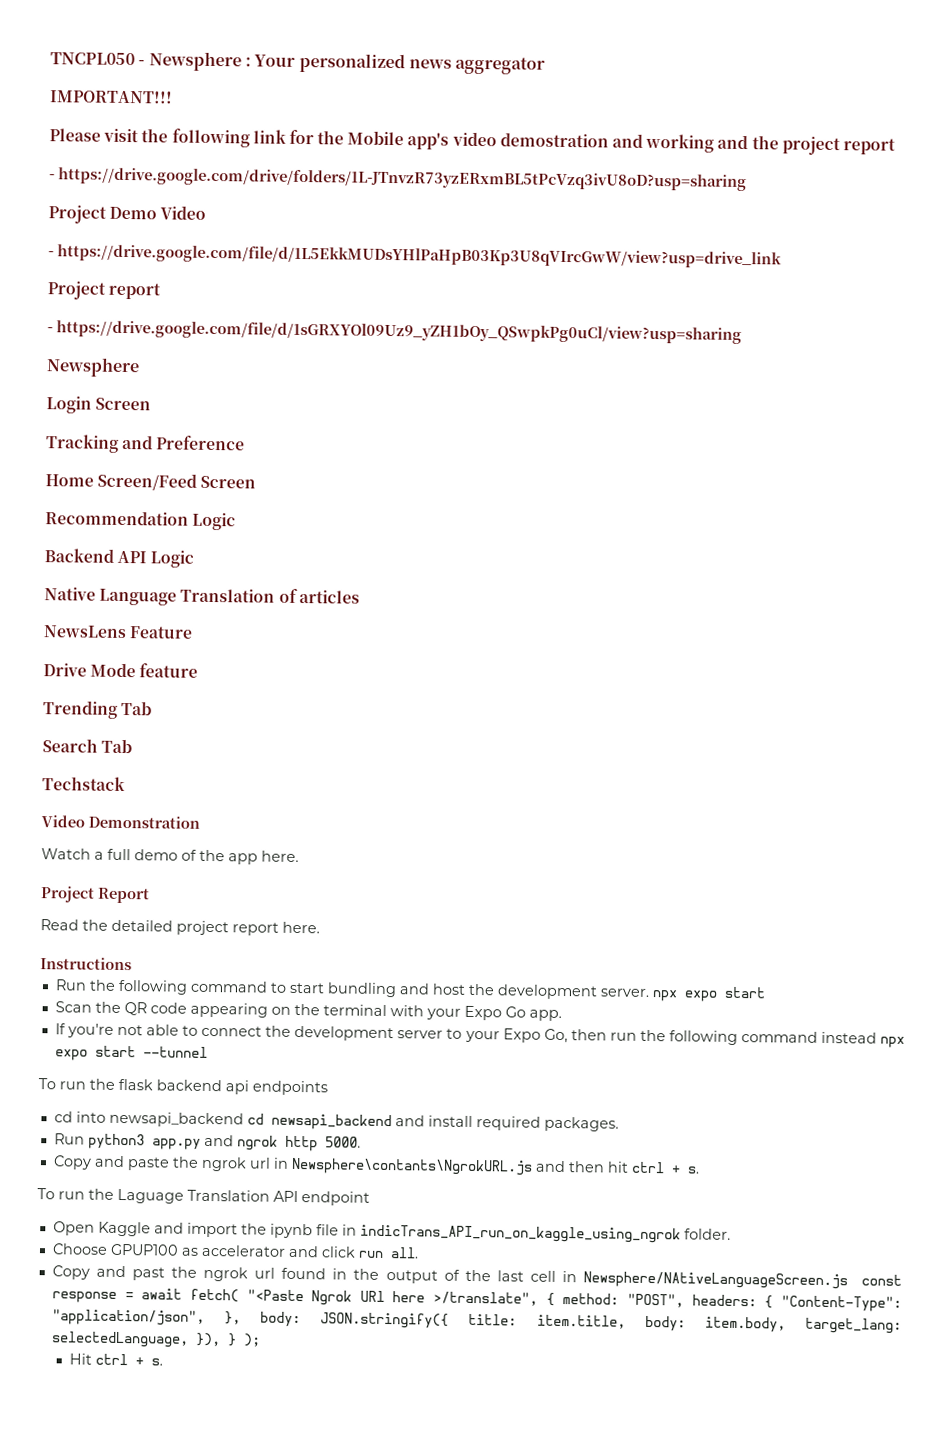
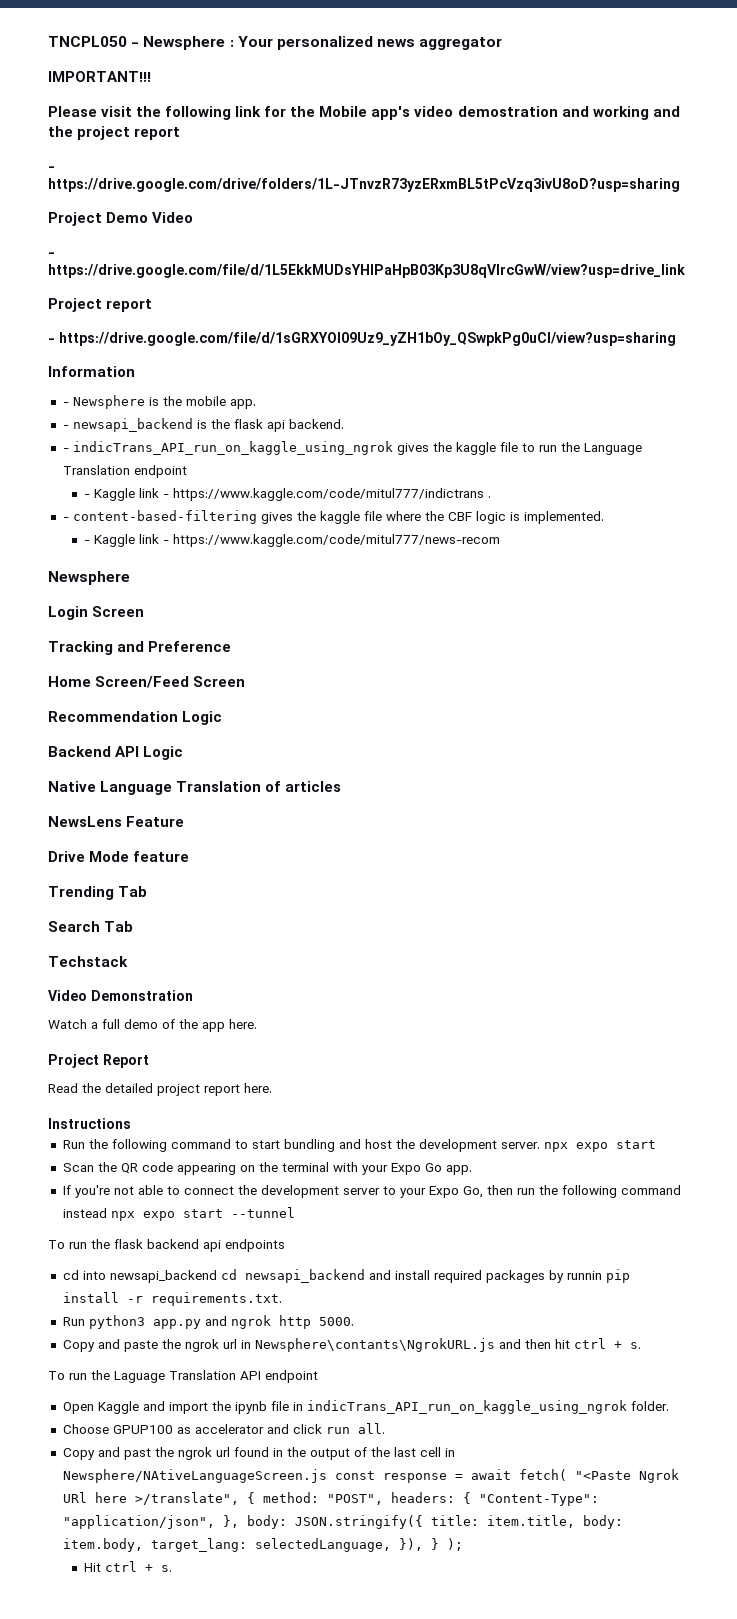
(742, 332) none -> [48,366,135,377] [62,395,256,409] [62,418,344,432] [62,441,642,455] [62,465,187,478] [84,488,492,501] [62,510,604,524] [84,534,501,547] // Information // - Newsphere is the mobile app. // - newsapi_backend is the flask api backend. // - indicTrans_API_run_on_kaggle_using_ngrok gives the kaggle file to run the Language Translation endpoint // - Kaggle link - https://www.kaggle.com/code/mitul777/indictrans . // - content-based-filtering gives the kaggle file where the CBF logic is implemented. // - Kaggle link - https://www.kaggle.com/code/mitul777/news-recom
[543,1116,619,1132] packages. -> [485,1269,630,1283] [62,1292,282,1306] packages by runnin pip install -r requirements.txt.

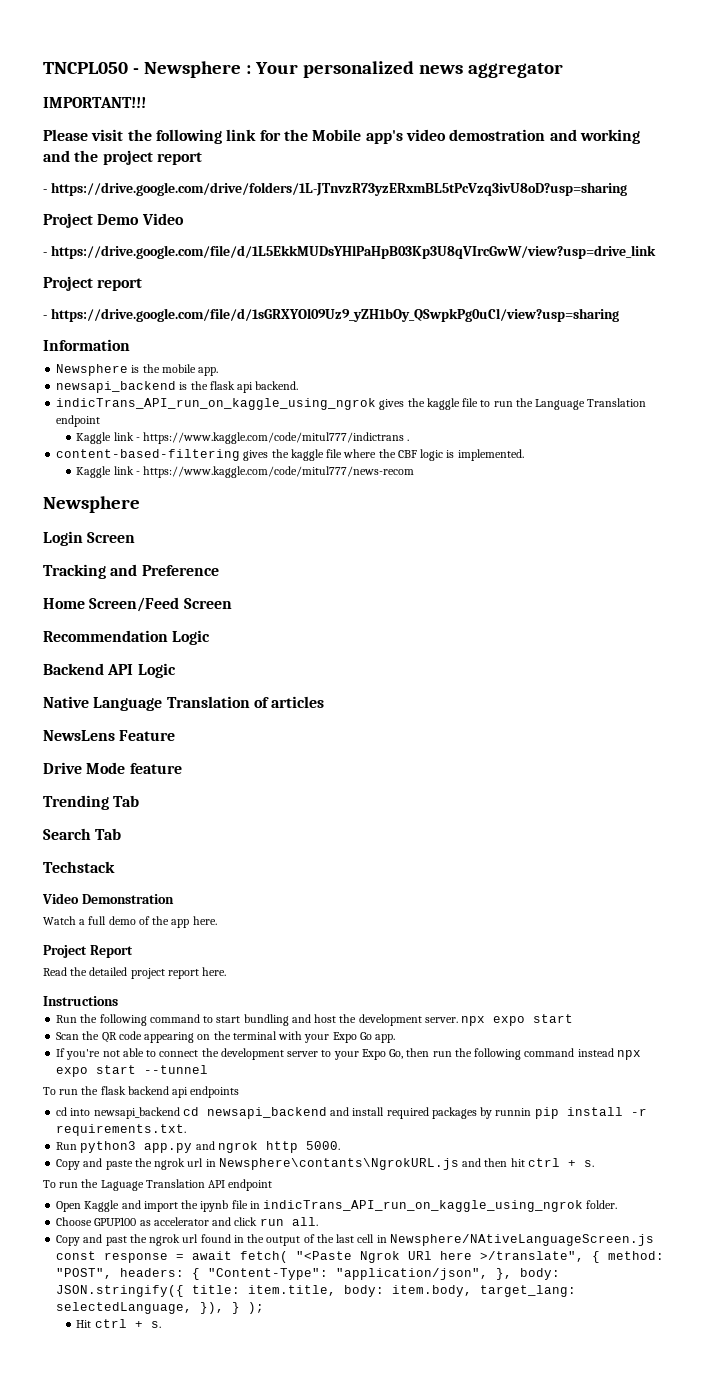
[62,402,69,406] - -> (130, 345) none
[62,425,69,429] - -> (219, 371) none
[62,448,69,452] - -> (299, 385) none
[84,494,91,498] - -> (101, 421) none
[62,517,69,521] - -> (410, 440) none
[84,540,91,544] - -> (524, 455) none

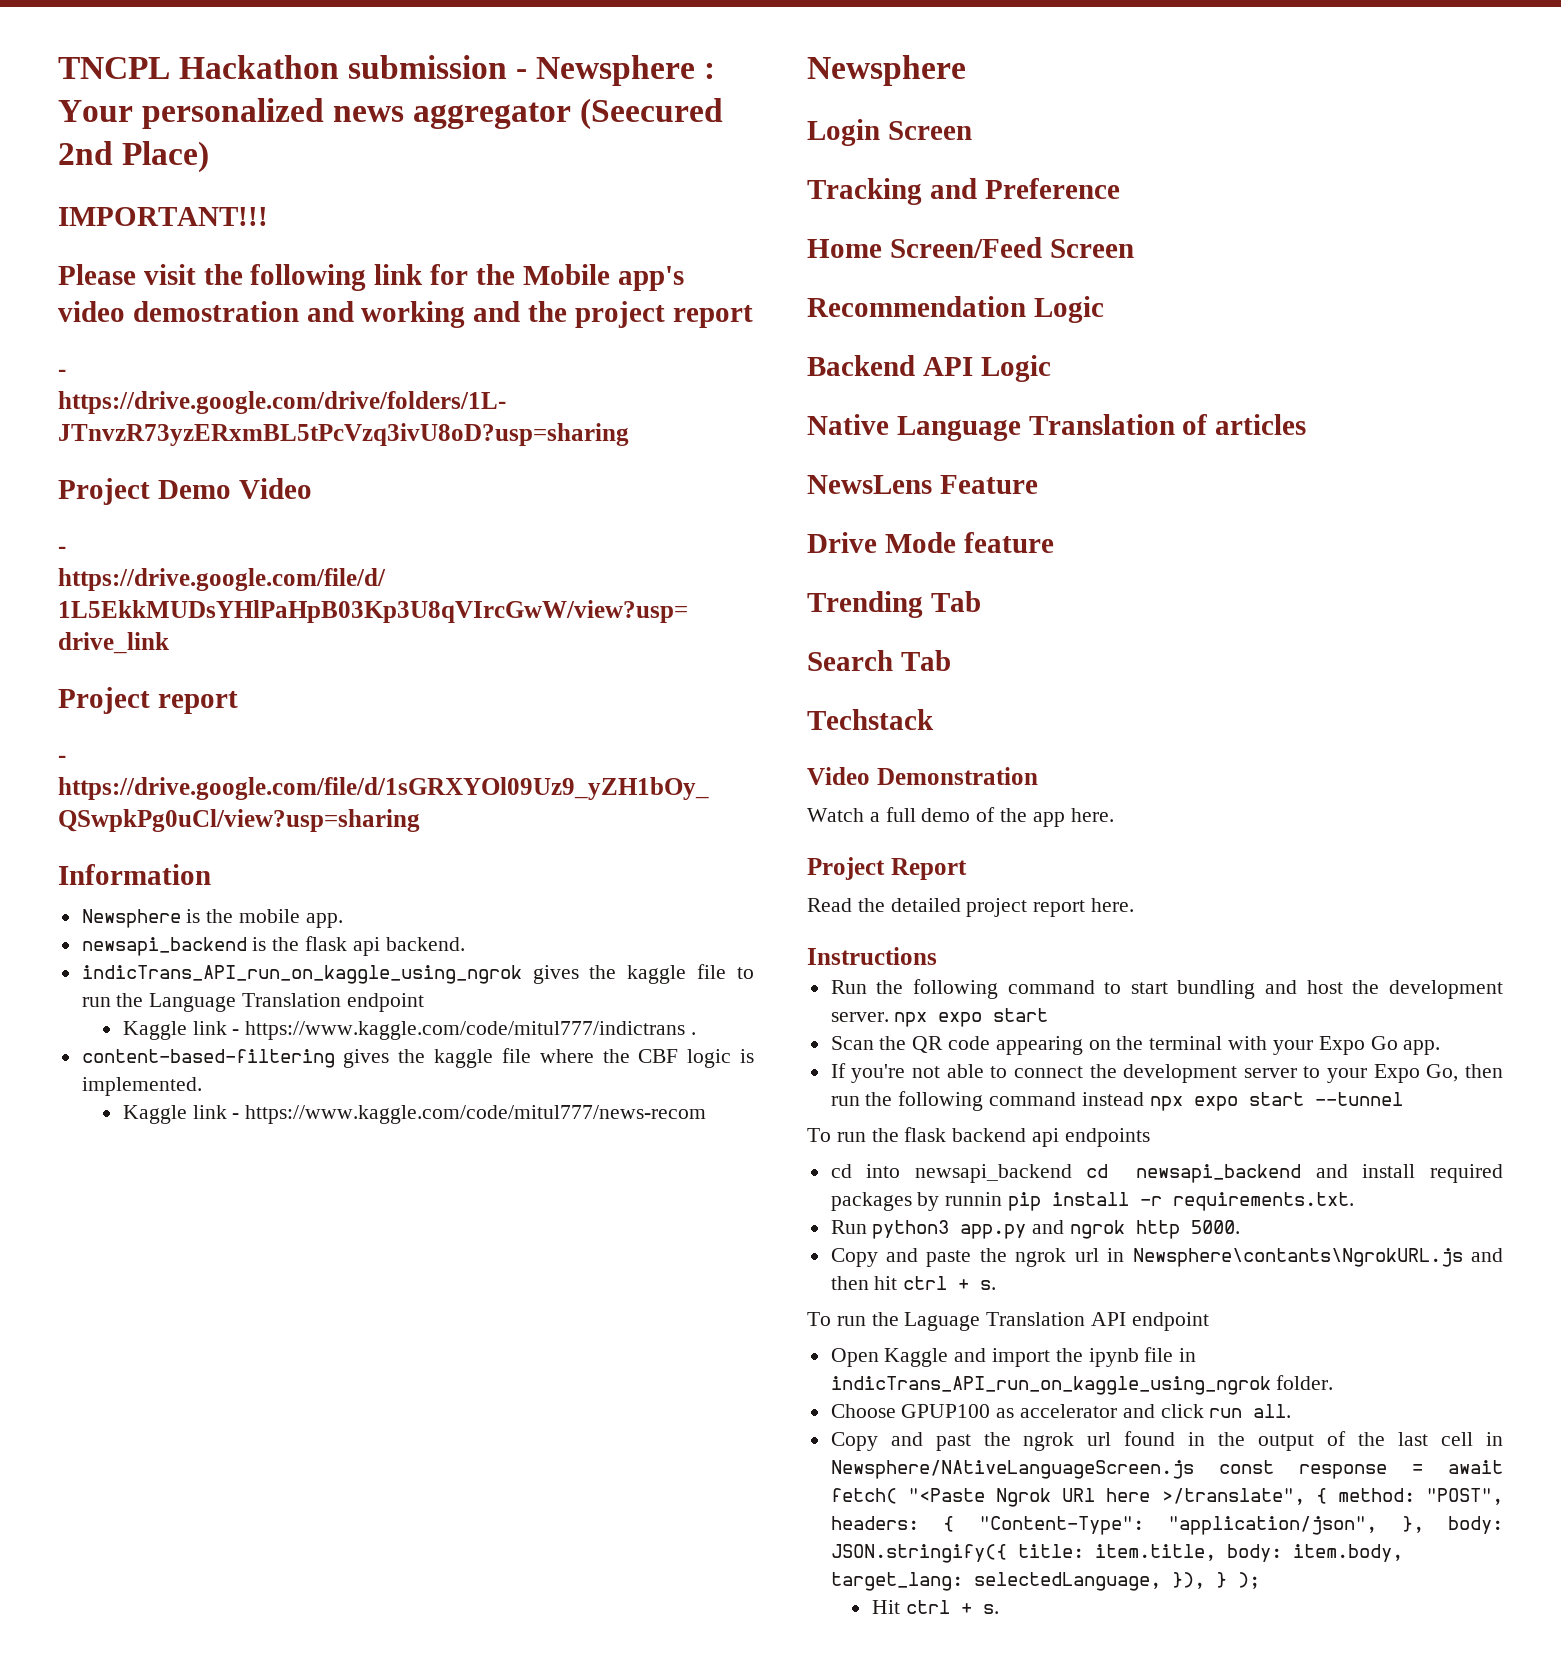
[43,62,128,74] TNCPL050 -> [58,55,508,79] TNCPL Hackathon submission
(563, 70) none -> [580,98,724,130] [58,141,210,173] (Seecured 2nd Place)

